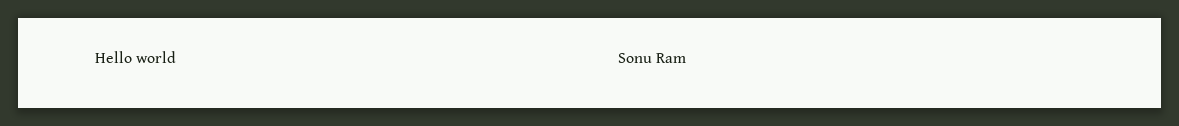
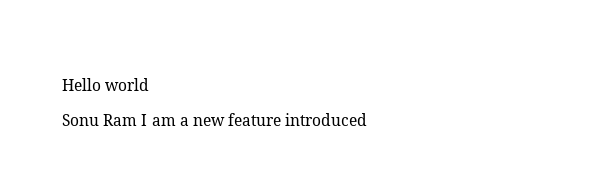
(687, 58) none -> [141,113,368,126] I am a new feature introduced

